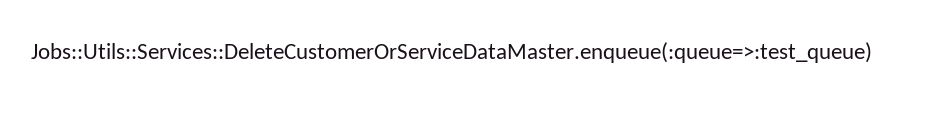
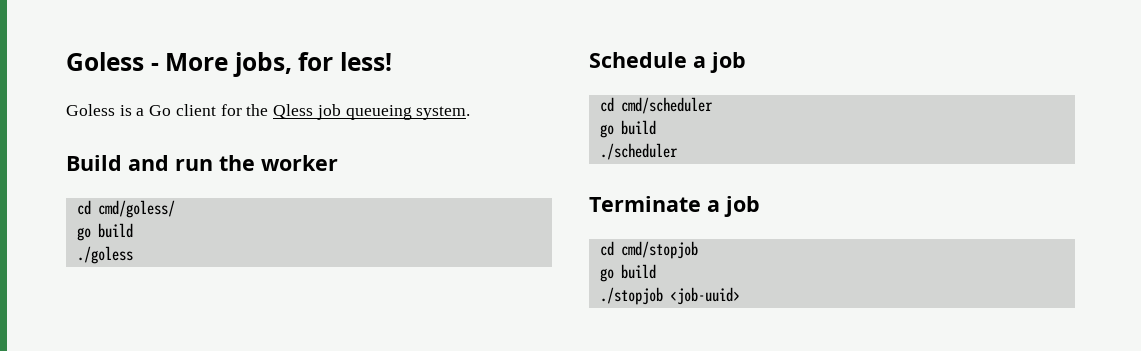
[31,42,872,63] Jobs::Utils::Services::DeleteCustomerOrServiceDataMaster.enqueue(:queue=>:test_queue) -> [66,52,393,77] [66,104,471,120] [66,155,338,171] [76,200,175,218] [76,223,133,241] [76,246,133,264] [589,52,746,73] [599,97,713,114] [599,120,656,138] [599,143,678,160] [589,196,760,217] [599,241,698,259] [599,264,656,282] [599,287,740,305] Goless - More jobs, for less! // Goless is a Go client for the Qless job queueing system. // Build and run the worker // cd cmd/goless/ // go build // ./goless // Schedule a job // cd cmd/scheduler // go build // ./scheduler // Terminate a job // cd cmd/stopjob // go build // ./stopjob <job-uuid>

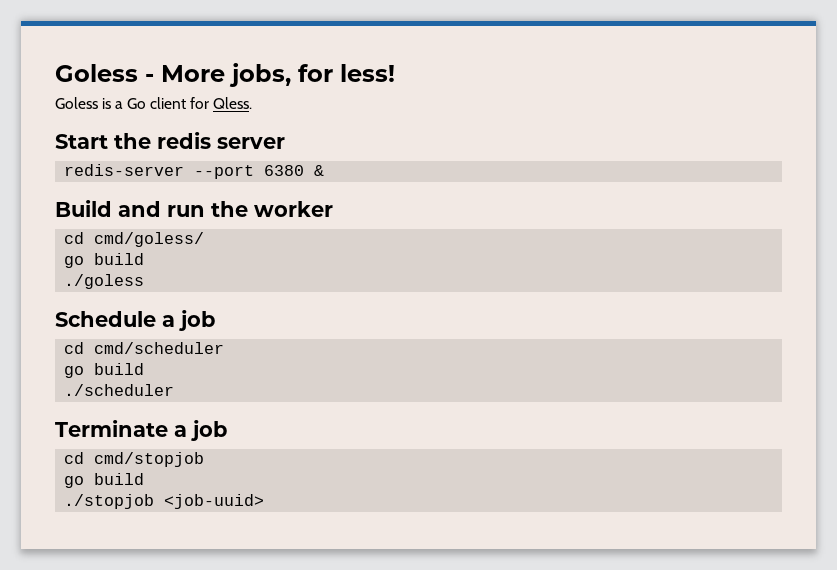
[246,104,471,120] the Qless job queueing system. -> [213,97,253,109] [55,132,285,149] [64,164,325,179] Qless. // Start the redis server // redis-server --port 6380 &

